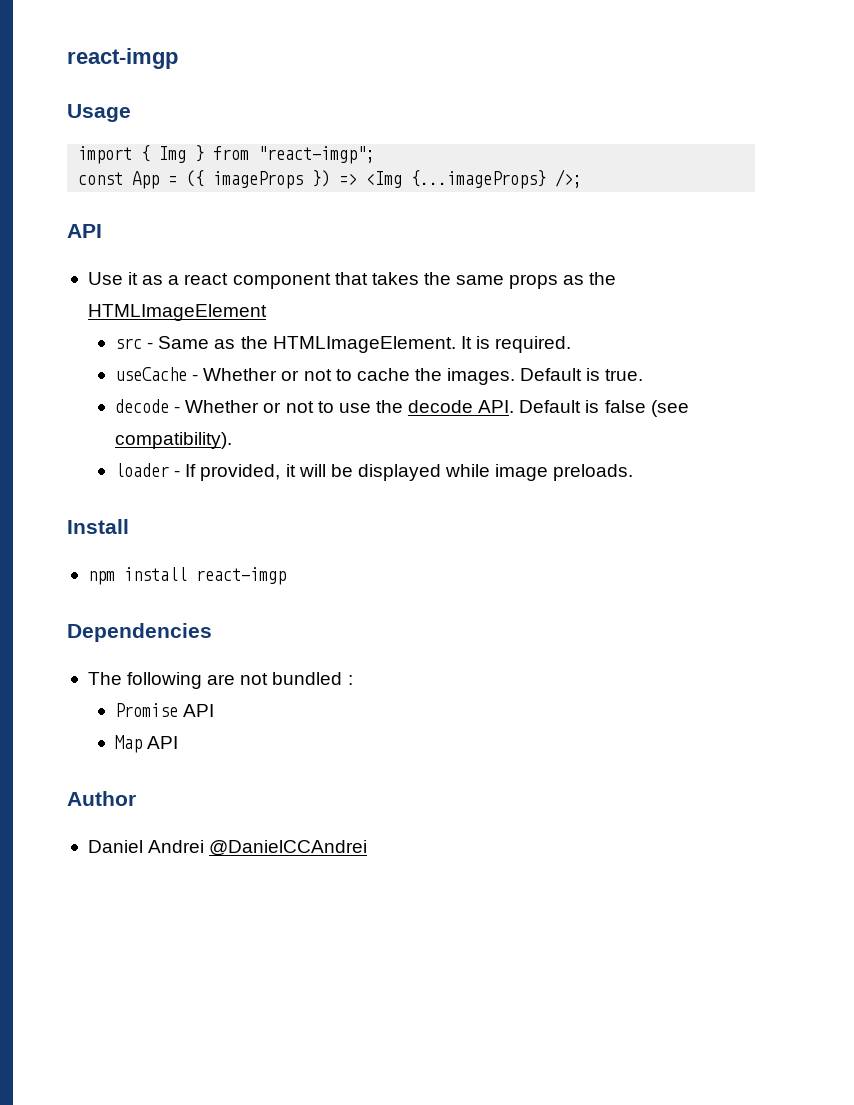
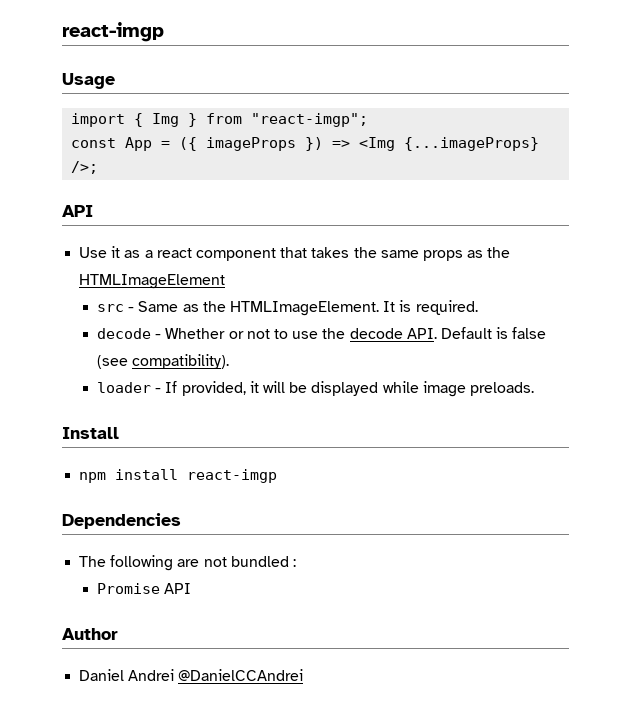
[115,367,644,385] // useCache - Whether or not to cache the images. Default is true. -> (478, 307) none
[115,735,179,753] // Map API -> (192, 588) none

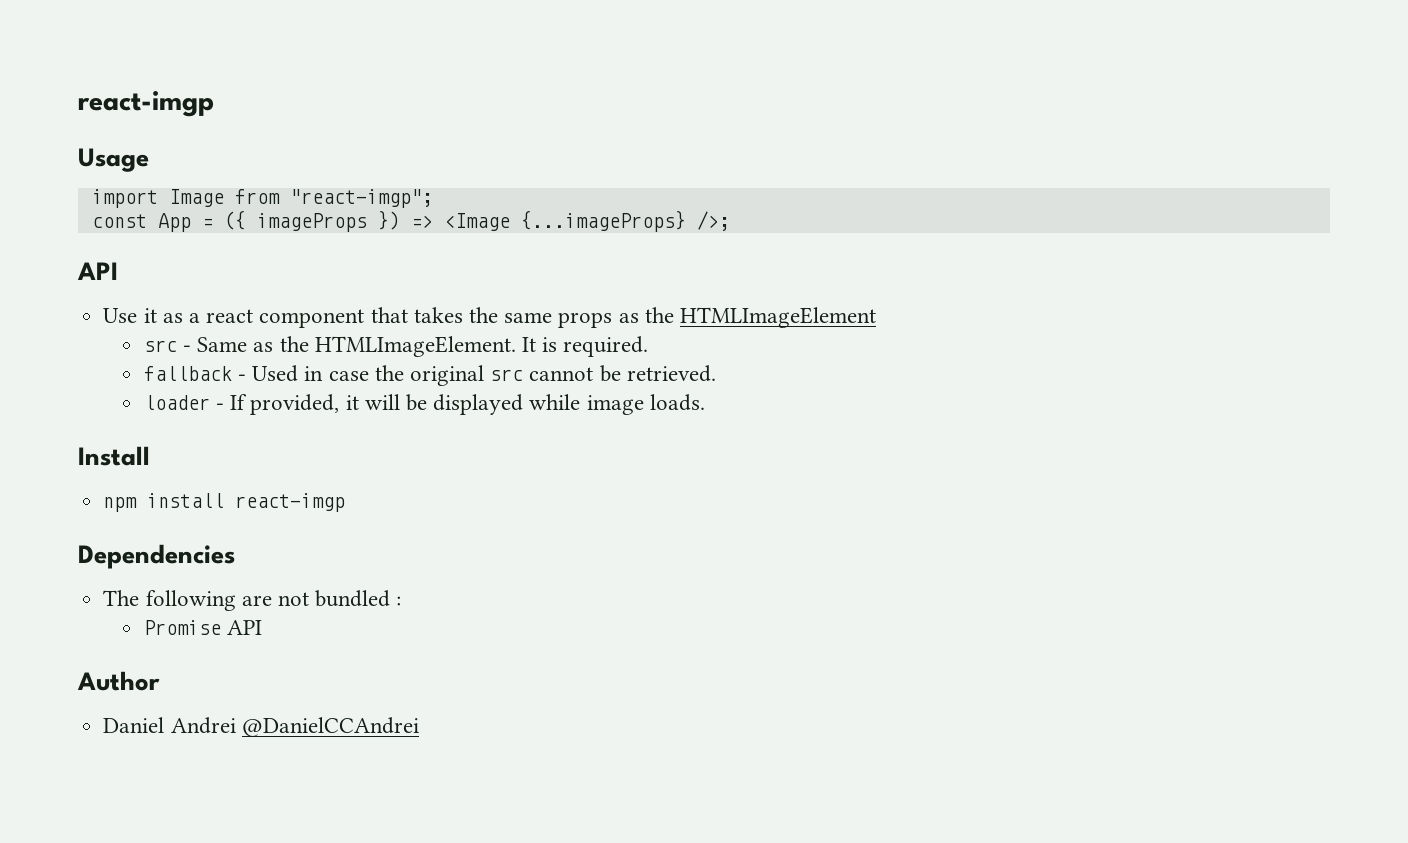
[134,113,198,127] { Img } -> [168,189,224,207] Image
[359,137,396,151] <Img -> [443,213,510,231] <Image
[97,327,547,339] [97,354,230,369] decode - Whether or not to use the decode API. Default is false (see compatibility). -> [143,365,716,386] fallback - Used in case the original src cannot be retrieved.
[469,382,534,396] preloads. -> [649,394,705,411] loads.

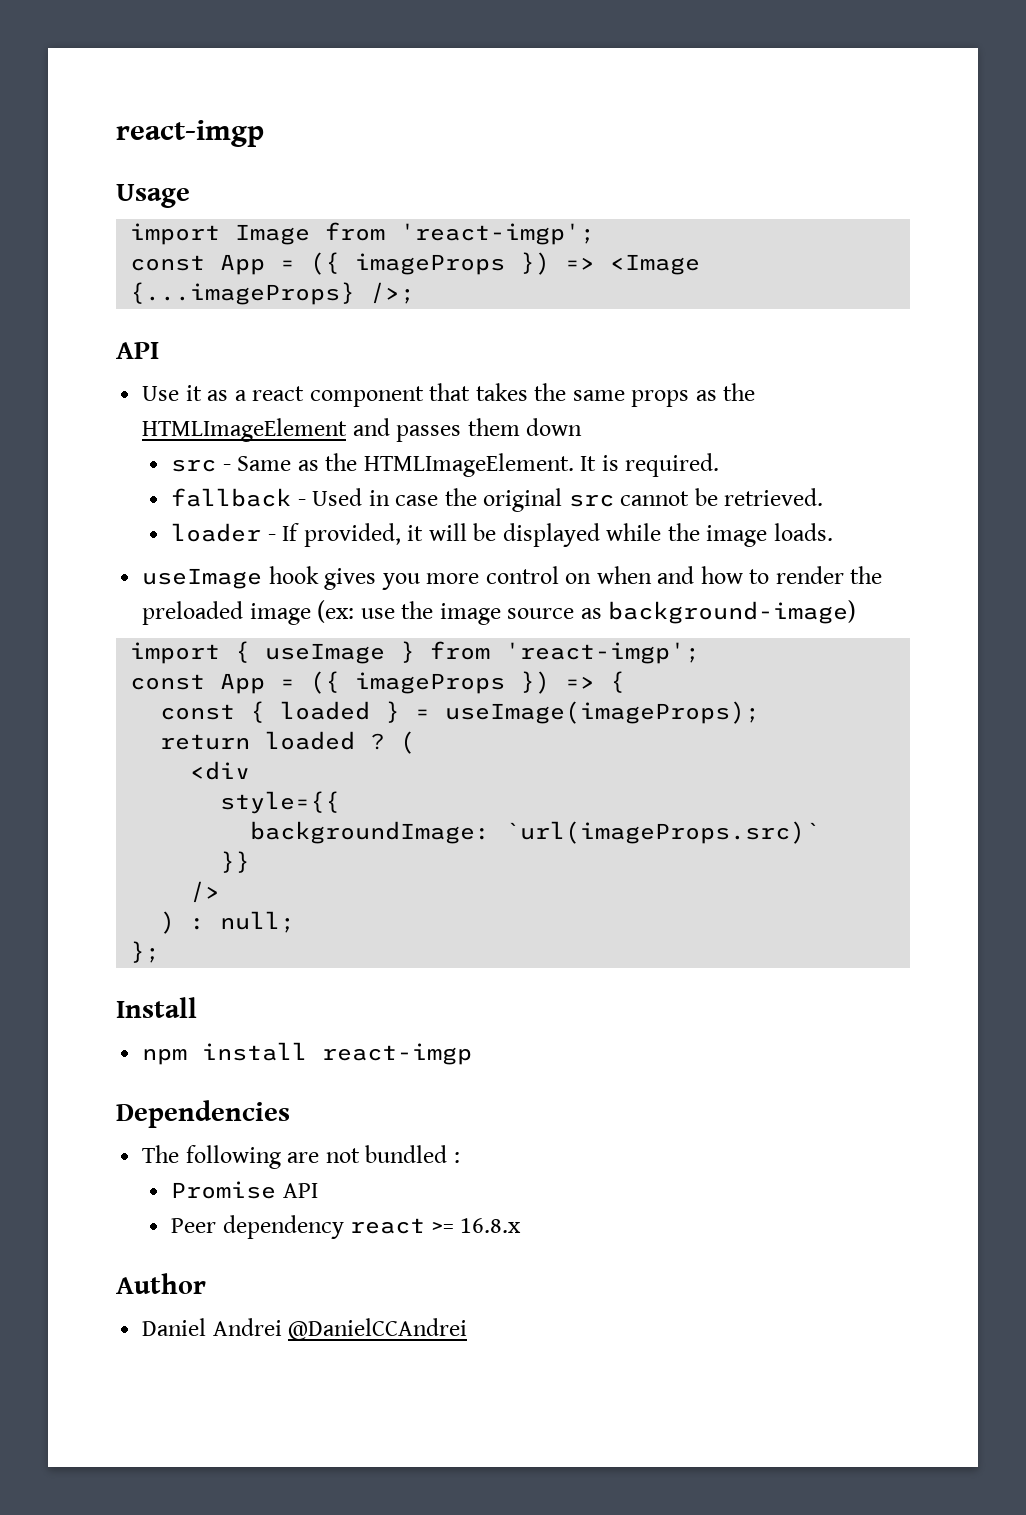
[289,189,433,208] "react-imgp"; -> [400,223,596,245] 'react-imgp';
(877, 317) none -> [352,418,583,442] and passes them down
(581, 402) none -> [667,523,700,541] the
(705, 402) none -> [142,566,883,590] [142,600,857,625] [130,641,701,664] [130,671,626,694] [160,701,761,724] [160,731,416,754] [190,761,251,780] [220,791,341,814] [250,821,821,844] [220,851,251,873] [190,881,221,903] [160,911,296,934] [130,941,161,963] // useImage hook gives you more control on when and how to render the preloaded image (ex: use the image source as background-image) // import { useImage } from 'react-imgp'; // const App = ({ imageProps }) => { // const { loaded } = useImage(imageProps); // return loaded ? ( // <div // style={{ // backgroundImage: `url(imageProps.src)` // }} // /> // ) : null; // };
(262, 627) none -> [171,1215,522,1239] // Peer dependency react >= 16.8.x

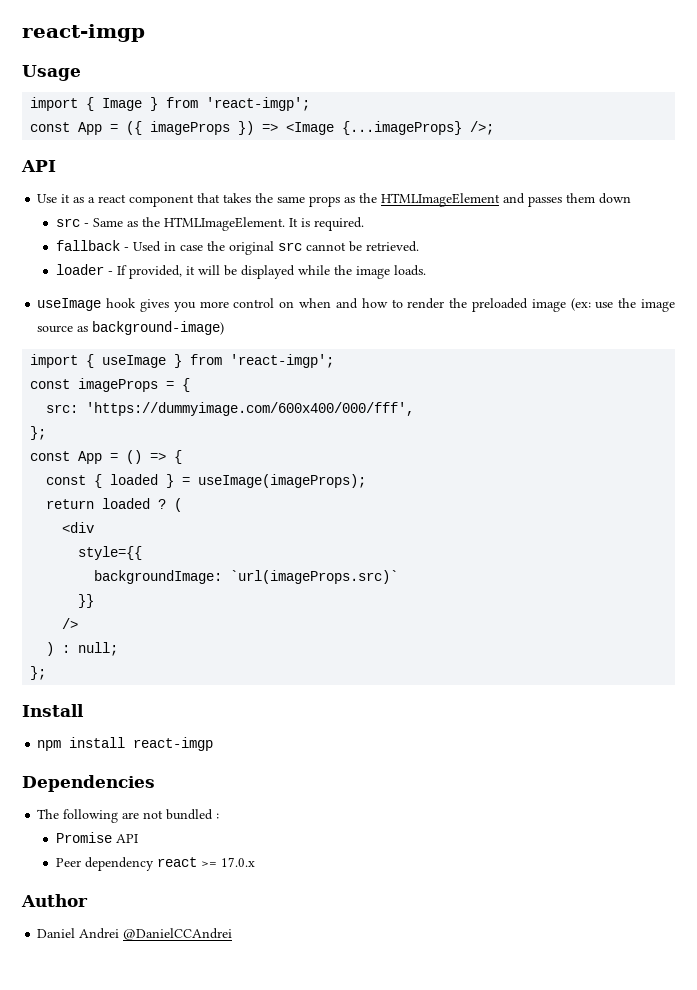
[235,224,311,245] Image -> [86,97,159,111] { Image }
[130,671,551,694] // const App = ({ imageProps }) -> [30,378,191,392] [46,402,415,416] [30,426,47,440] [30,450,143,464] // const imageProps = { // src: 'https://dummyimage.com/600x400/000/fff', // }; // const App = ()
[460,1218,522,1233] 16.8.x -> [220,857,255,867] 17.0.x

